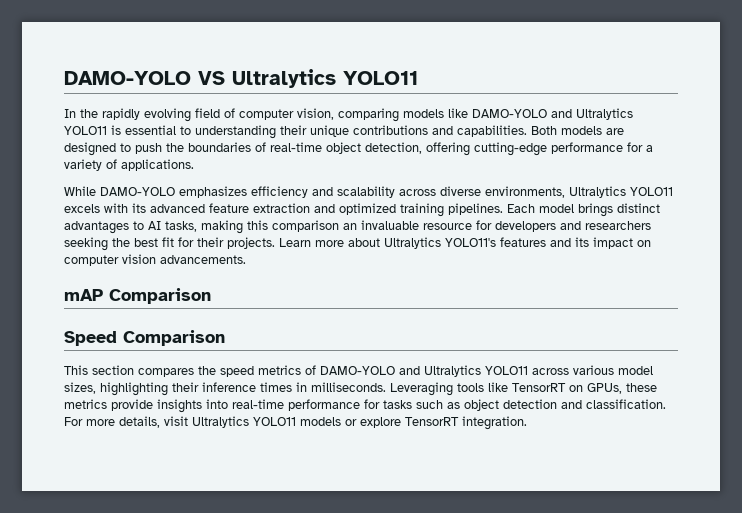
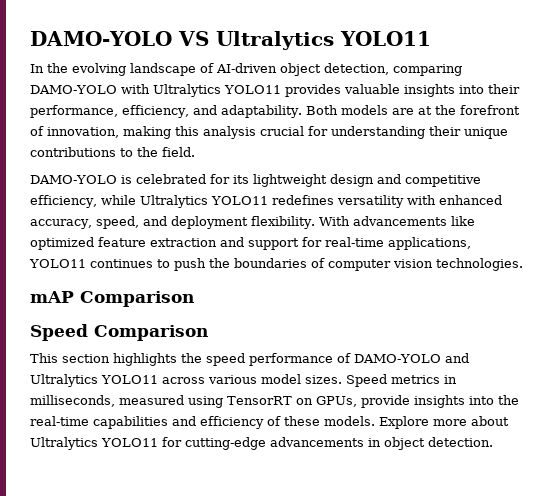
[102,108,633,122] [64,125,624,139] [64,142,116,156] rapidly evolving field of computer vision, comparing models like DAMO-YOLO and Ultralytics YOLO11 is essential to understanding their unique contributions and capabilities. Both models are designed -> [72,63,462,76] [30,84,520,97] [30,105,520,118] [30,126,508,139] [30,147,195,157] [30,174,481,187] [30,195,502,208] [30,216,475,229] [30,237,471,250] [29,259,153,268] evolving landscape of AI-driven object detection, comparing DAMO-YOLO with Ultralytics YOLO11 provides valuable insights into their performance, efficiency, and adaptability. Both models are at the forefront of innovation, making this analysis crucial for understanding their unique contributions to the field. // DAMO-YOLO is celebrated for its lightweight design and competitive efficiency, while Ultralytics YOLO11 redefines versatility with enhanced accuracy, speed, and deployment flexibility. With advancements like optimized feature extraction and support for real-time applications, YOLO11 continues
[270,142,653,156] [64,159,194,171] [64,186,673,198] [64,203,660,217] [64,220,651,234] [64,237,651,251] real-time object detection, offering cutting-edge performance for a variety of applications. // While DAMO-YOLO emphasizes efficiency and scalability across diverse environments, Ultralytics YOLO11 excels with its advanced feature extraction and optimized training pipelines. Each model brings distinct advantages to AI tasks, making this comparison an invaluable resource for developers and researchers seeking the best fit for their projects. Learn more about Ultralytics YOLO11's features and its impact on -> (325, 263) none
[160,255,246,264] advancements. -> [436,258,523,271] technologies.
[138,368,194,377] compares -> [113,353,177,366] highlights
[258,365,301,375] metrics -> [249,353,333,366] performance
[64,382,508,396] sizes, highlighting their inference times in milliseconds. Leveraging tools like -> [305,374,457,387] [30,395,223,408] sizes. Speed metrics in milliseconds, measured using
[626,383,657,392] [64,399,107,409] these metrics -> (357, 401) none
[232,399,666,411] [64,416,527,430] real-time performance for tasks such as object detection and classification. For more details, visit Ultralytics YOLO11 models or explore TensorRT integration. -> [498,395,519,405] [30,416,509,429] [30,437,493,450] the real-time capabilities and efficiency of these models. Explore more about Ultralytics YOLO11 for cutting-edge advancements in object detection.

